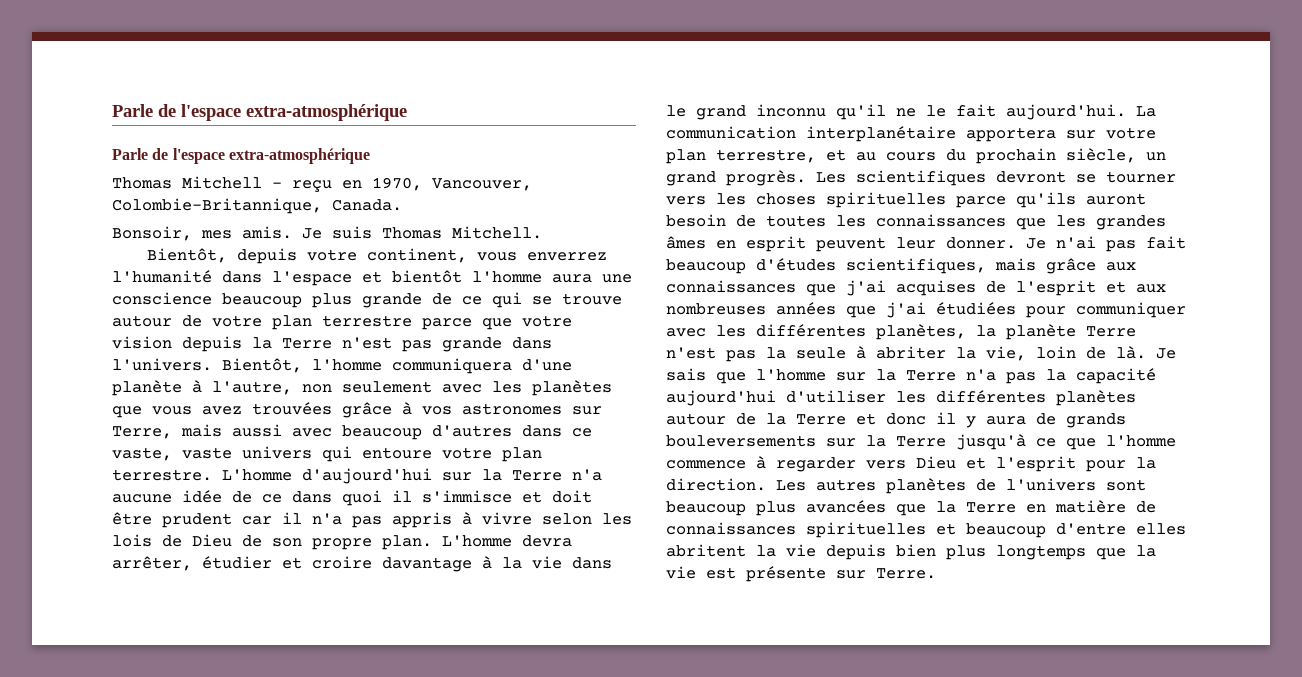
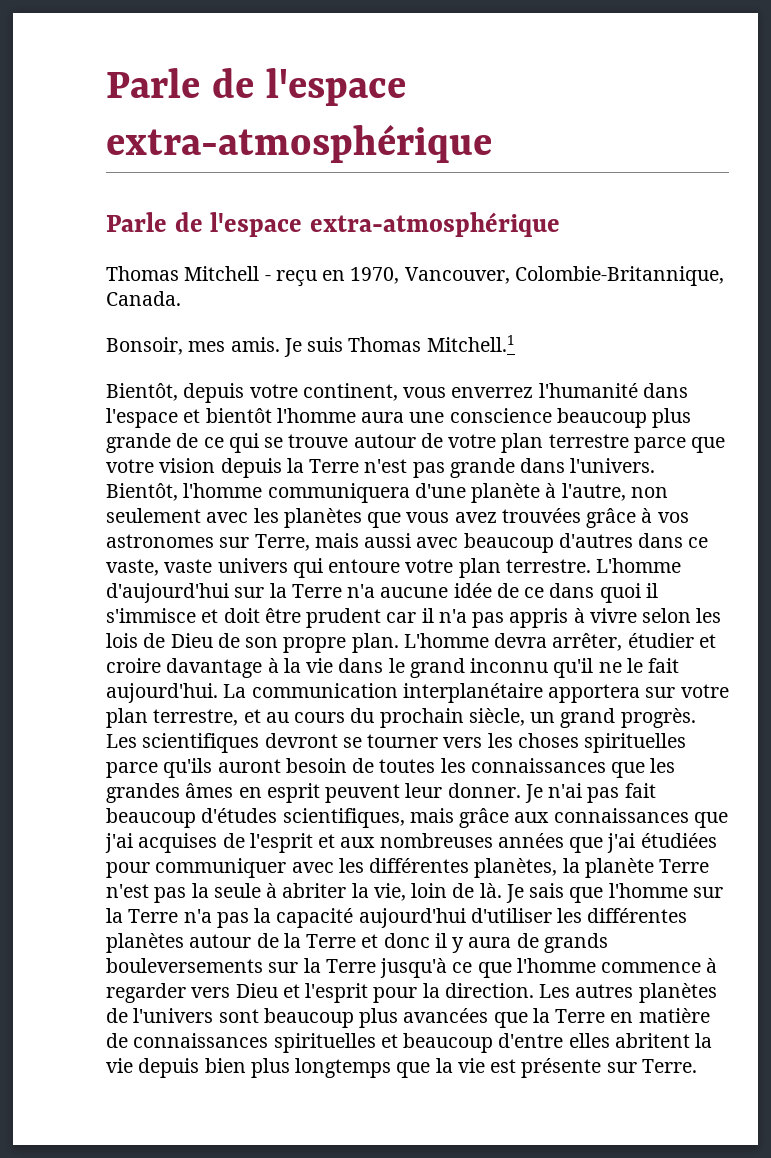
[452,226,542,239] Mitchell. -> [426,335,515,352] Mitchell.1

